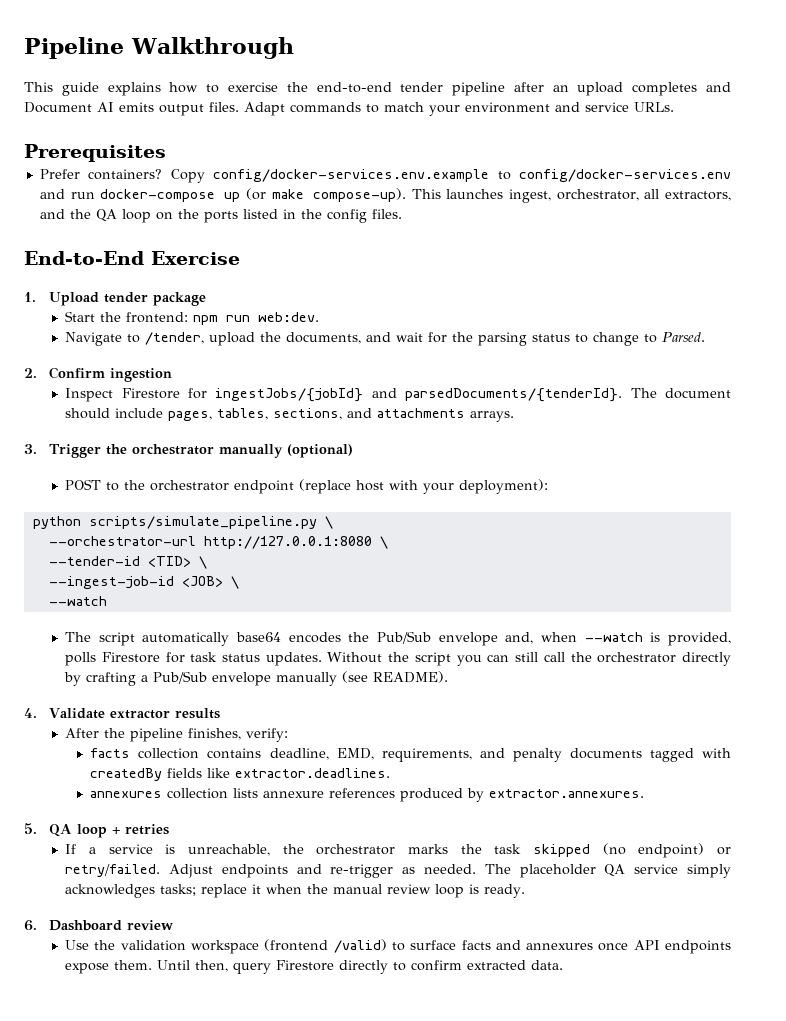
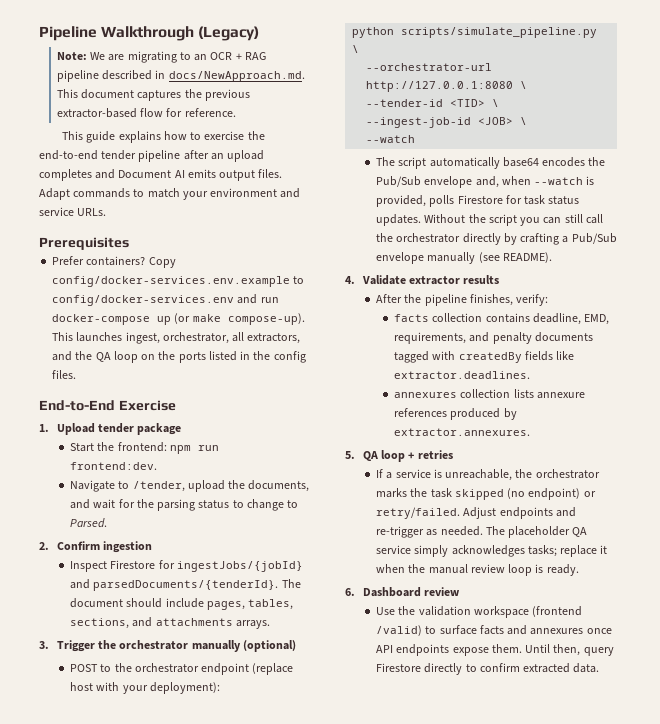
(294, 48) none -> [198,26,260,41] [57,51,266,63] [57,70,305,82] [57,89,250,101] [57,108,236,118] (Legacy) // Note: We are migrating to an OCR + RAG pipeline described in docs/NewApproach.md. This document captures the previous extractor-based flow for reference.
[258,312,320,322] web:dev. -> [70,462,158,470] frontend:dev.

